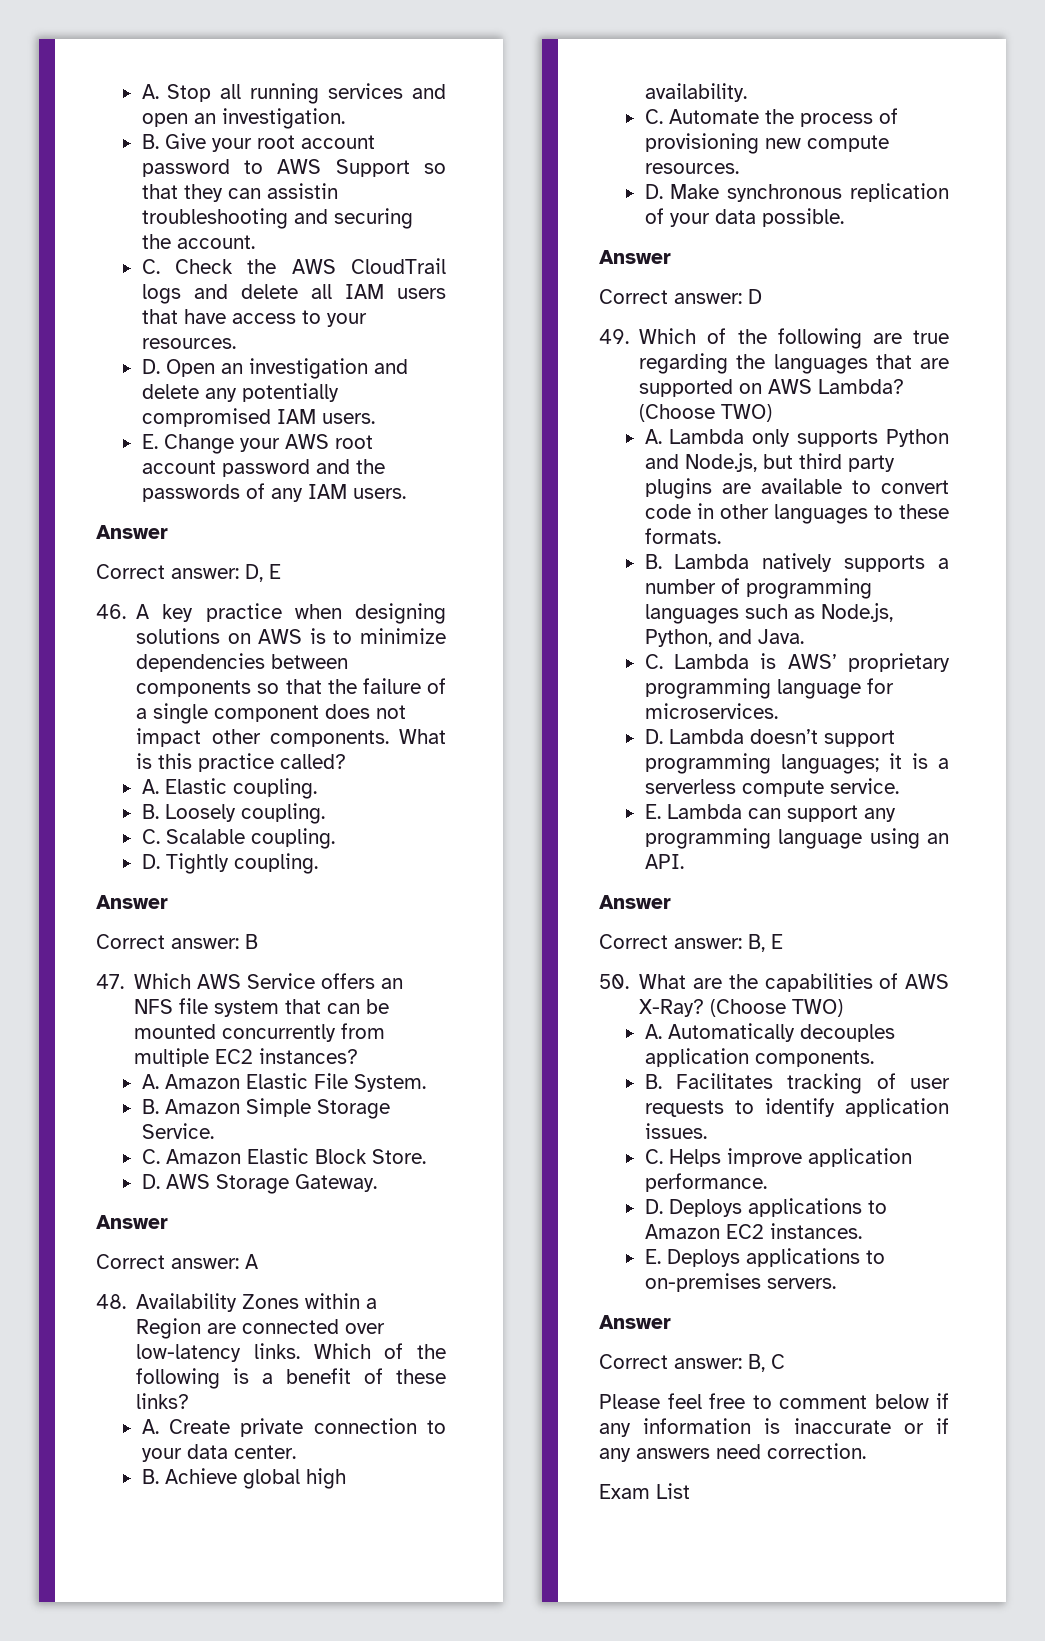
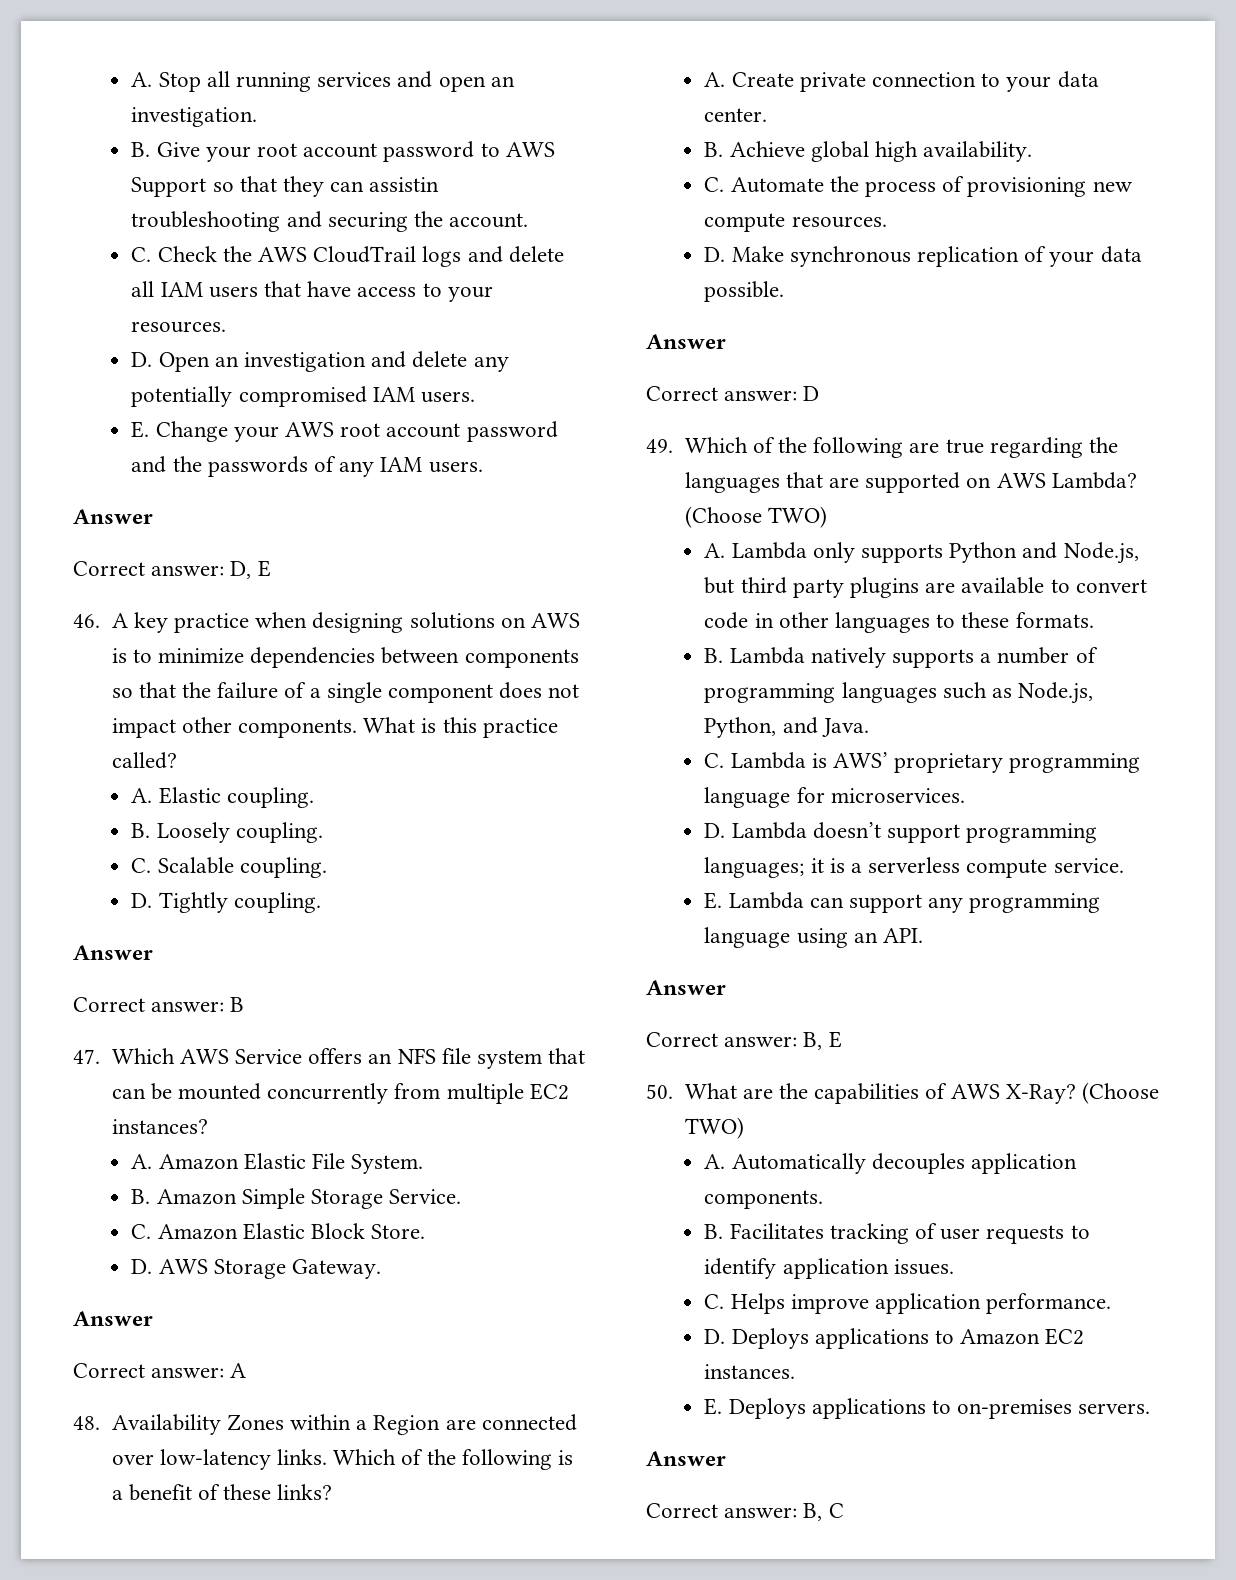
[599,1393,949,1409] [599,1418,949,1437] [599,1443,866,1462] [599,1483,690,1499] // Please feel free to comment below if any information is inaccurate or if any answers need correction. // Exam List -> (844, 1510) none

